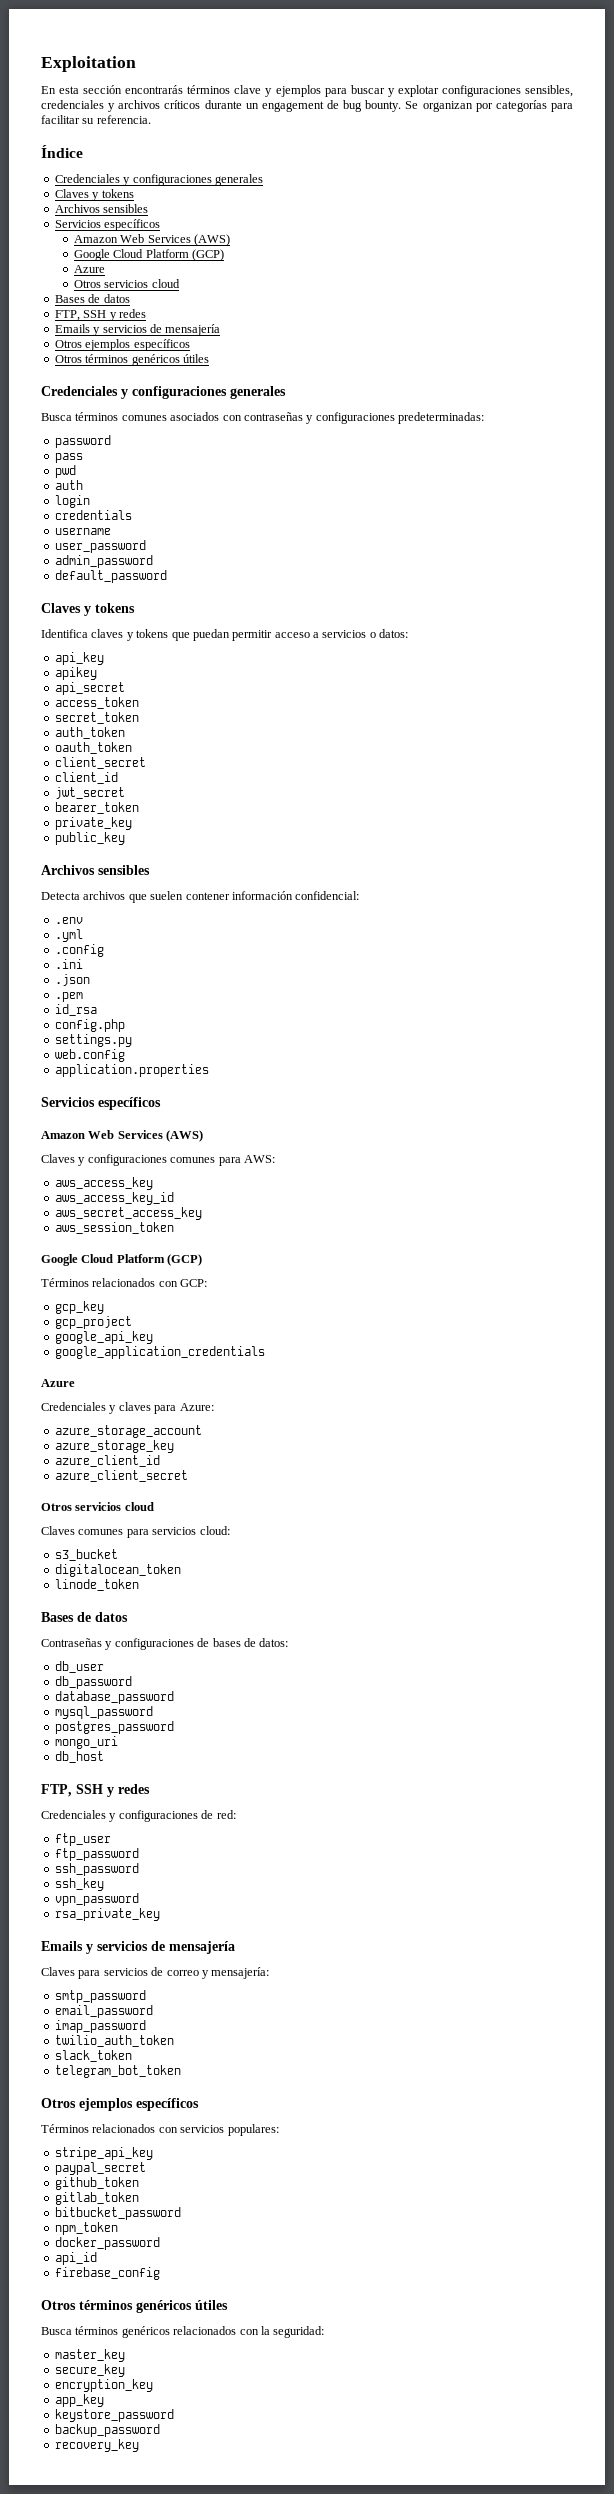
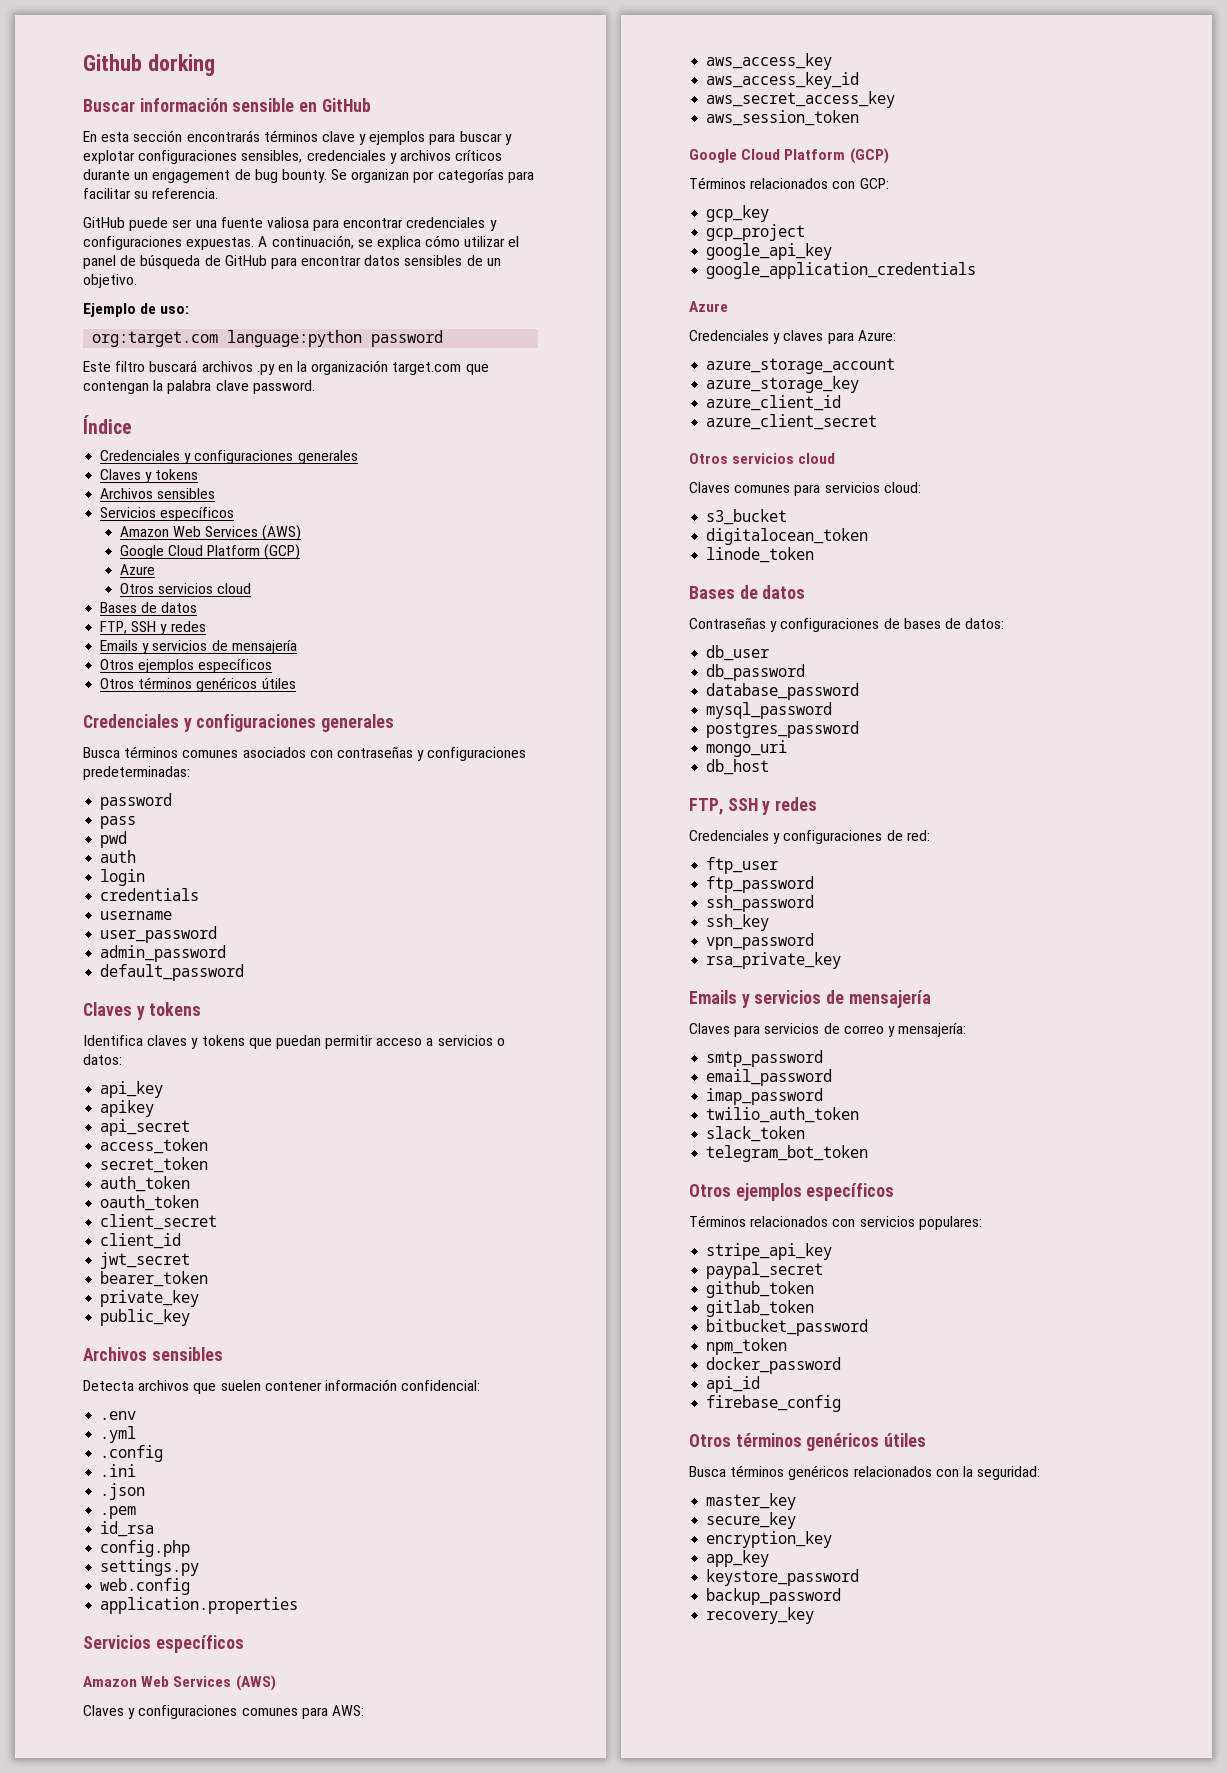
[41,56,136,72] Exploitation -> [83,54,215,76] [83,98,371,112] Github dorking // Buscar información sensible en GitHub
(151, 119) none -> [83,217,497,231] [83,235,520,250] [83,255,501,269] [83,274,137,288] [83,303,190,317] [92,330,444,347] [83,360,489,375] [83,380,315,394] // GitHub puede ser una fuente valiosa para encontrar credenciales y configuraciones expuestas. A continuación, se explica cómo utilizar el panel de búsqueda de GitHub para encontrar datos sensibles de un objetivo. // Ejemplo de uso: // org:target.com language:python password // Este filtro buscará archivos .py en la organización target.com que contengan la palabra clave password.

